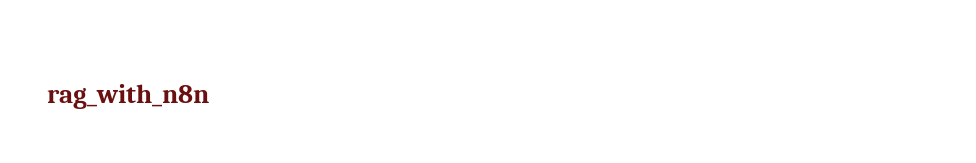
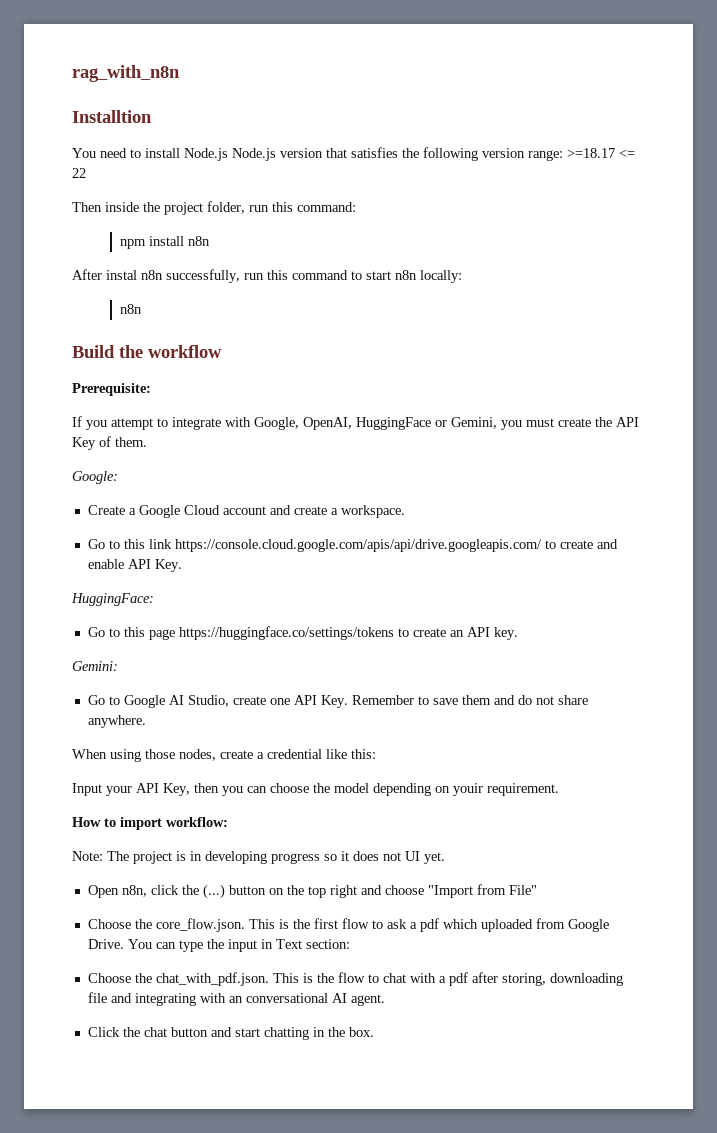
(209, 96) none -> [72,110,152,123] [72,147,635,161] [72,168,86,178] [72,201,356,215] [120,236,211,249] [72,269,462,283] [120,304,143,314] [72,345,222,358] [72,383,151,396] [72,416,639,430] [72,436,147,450] [72,471,118,484] [87,505,405,518] [87,539,618,552] [87,559,182,572] [71,593,154,606] [87,626,518,640] [72,661,118,671] [87,695,588,708] [87,715,146,728] [72,749,376,762] [72,783,559,796] [72,817,228,830] [72,851,445,864] [87,884,537,899] [87,918,609,932] [87,939,350,952] [87,972,623,986] [87,992,385,1006] [87,1027,374,1040] // Installtion // You need to install Node.js Node.js version that satisfies the following version range: >=18.17 <= 22 // Then inside the project folder, run this command: // npm install n8n // After instal n8n successfully, run this command to start n8n locally: // n8n // Build the workflow // Prerequisite: // If you attempt to integrate with Google, OpenAI, HuggingFace or Gemini, you must create the API Key of them. // Google: // Create a Google Cloud account and create a workspace. // Go to this link https://console.cloud.google.com/apis/api/drive.googleapis.com/ to create and enable API Key. // HuggingFace: // Go to this page https://huggingface.co/settings/tokens to create an API key. // Gemini: // Go to Google AI Studio, create one API Key. Remember to save them and do not share anywhere. // When using those nodes, create a credential like this: // Input your API Key, then you can choose the model depending on youir requirement. // How to import workflow: // Note: The project is in developing progress so it does not UI yet. // Open n8n, click the (...) button on the top right and choose "Import from File" // Choose the core_flow.json. This is the first flow to ask a pdf which uploaded from Google Drive. You can type the input in Text section: // Choose the chat_with_pdf.json. This is the flow to chat with a pdf after storing, downloading file and integrating with an conversational AI agent. // Click the chat button and start chatting in the box.

